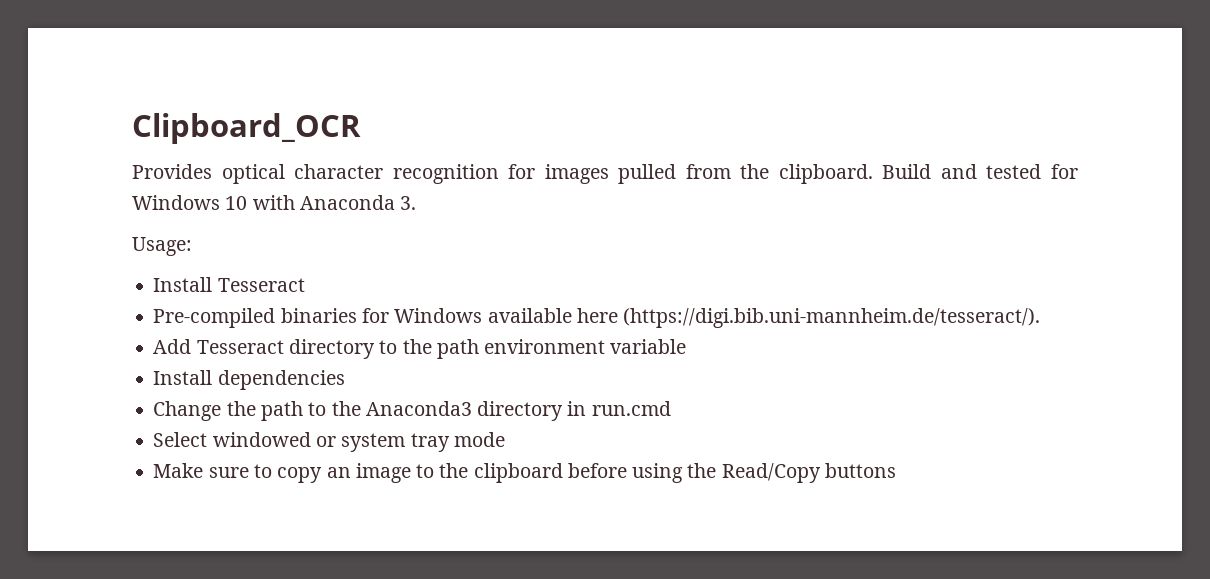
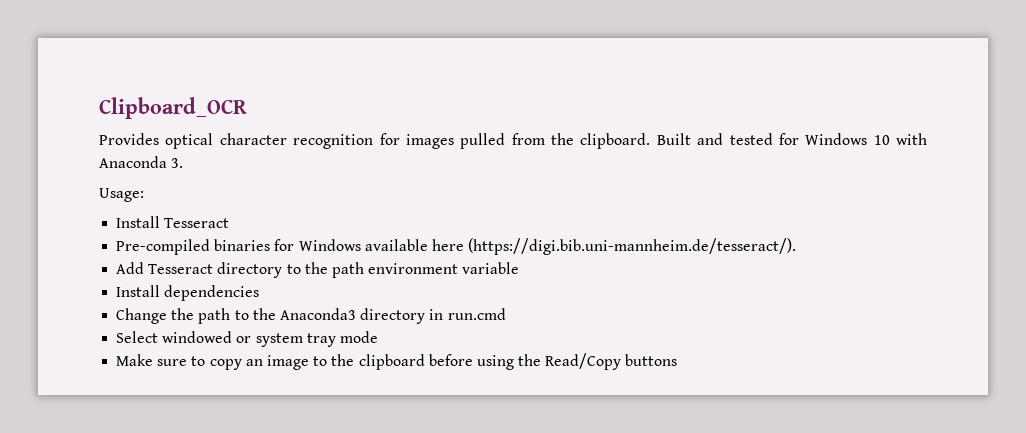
[882,164,932,179] Build -> [656,133,691,145] Built

